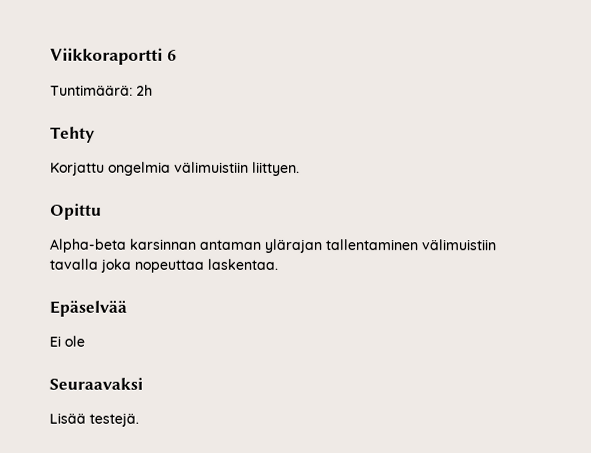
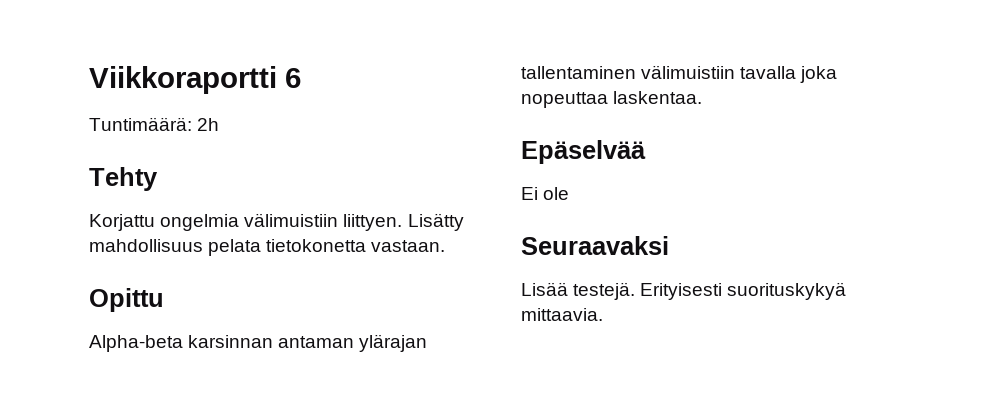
(300, 169) none -> [407,213,464,231] [89,239,446,256] Lisätty mahdollisuus pelata tietokonetta vastaan.
(139, 419) none -> [640,282,847,300] [521,308,603,321] Erityisesti suorituskykyä mittaavia.

